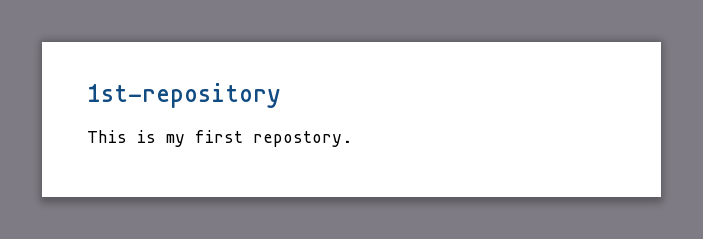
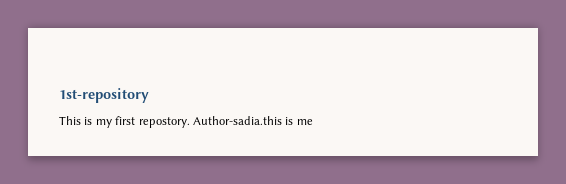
(352, 139) none -> [192,116,313,125] Author-sadia.this is me

